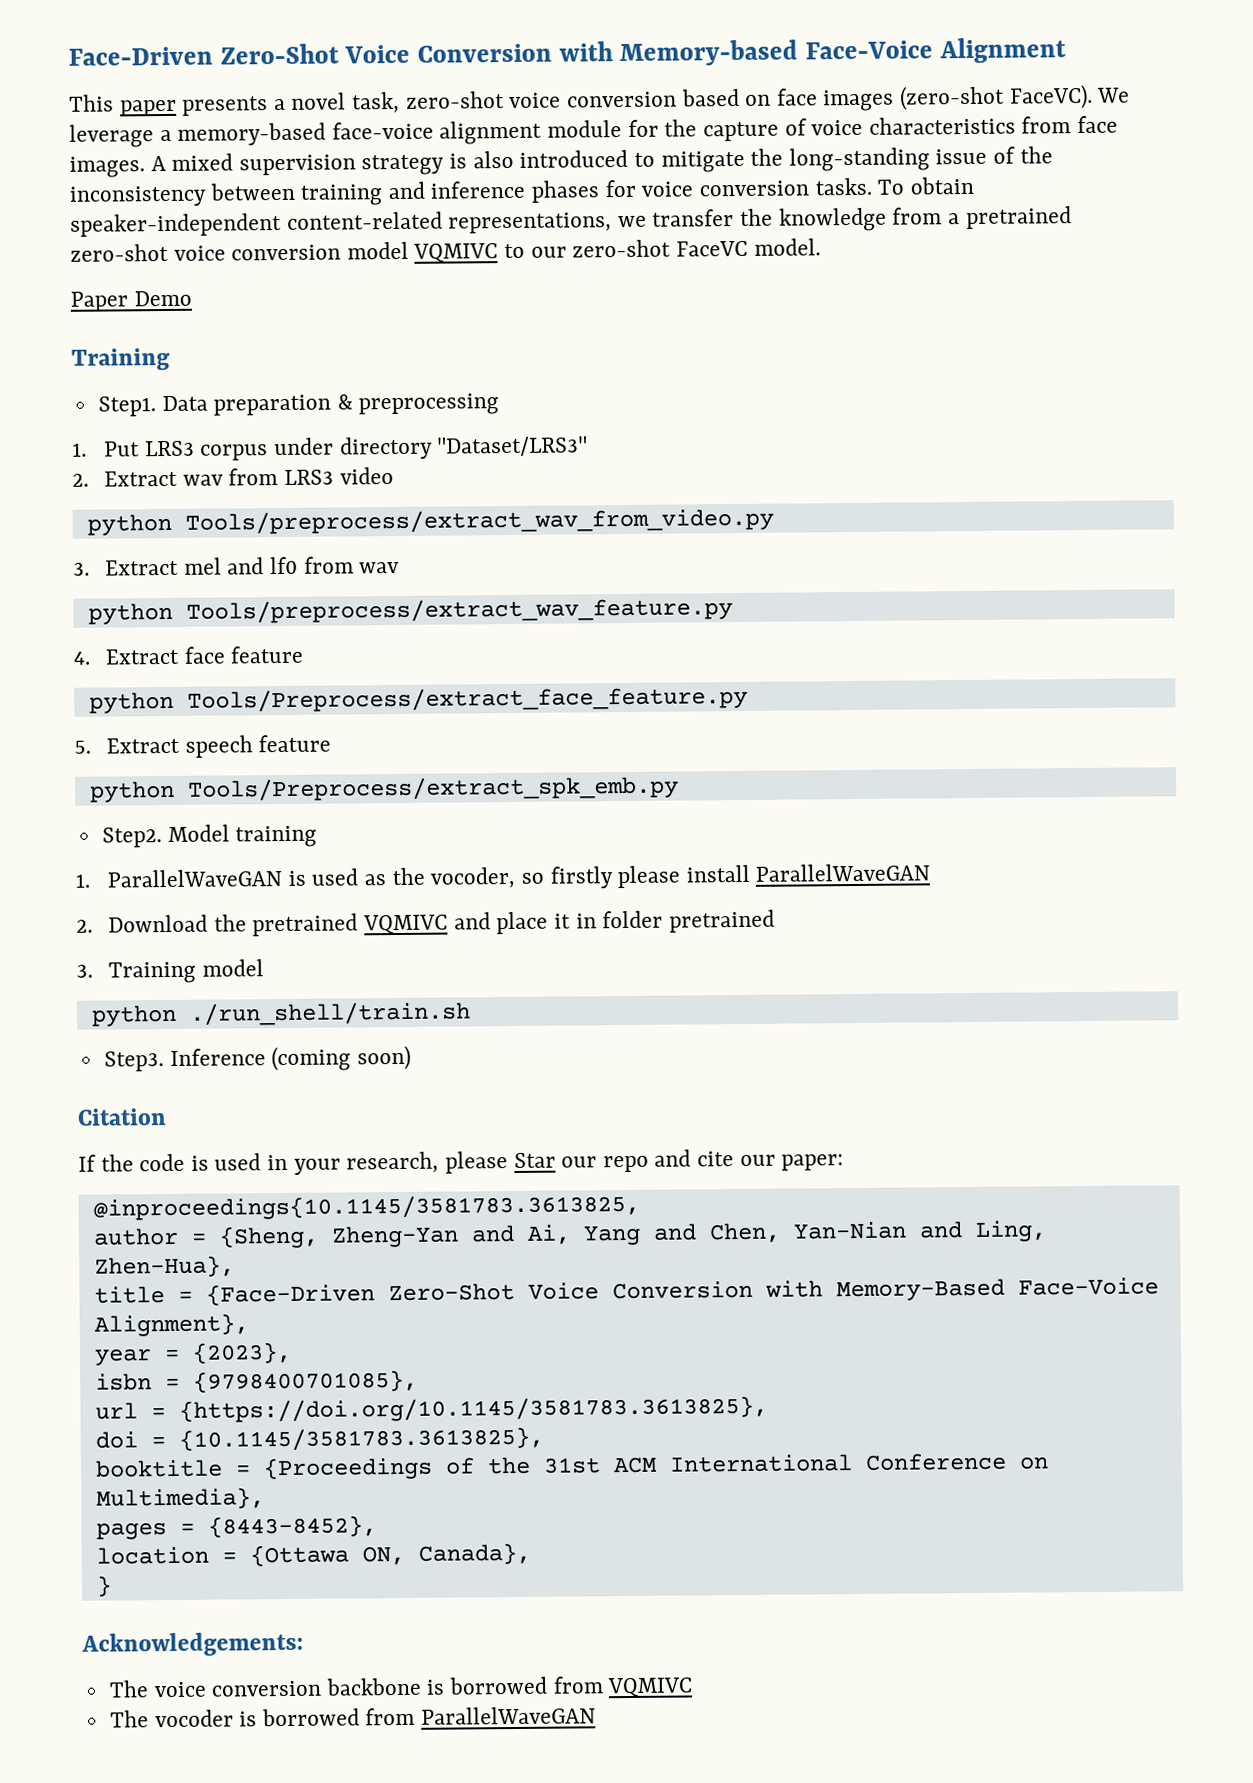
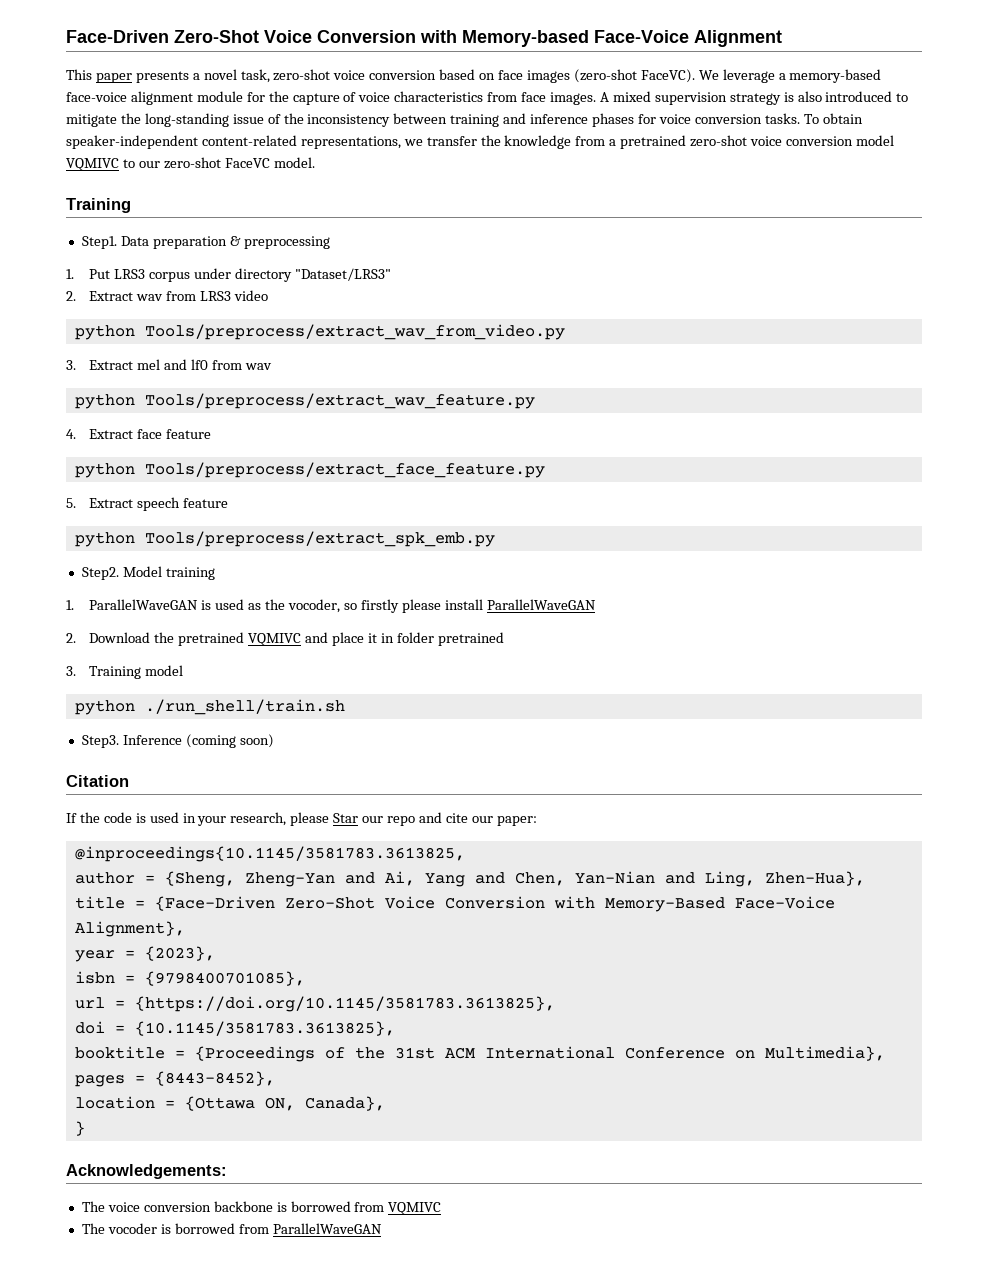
[70,290,192,312] // Paper Demo -> (315, 162) none
[186,685,748,713] Tools/Preprocess/extract_face_feature.py -> [144,462,545,478] Tools/preprocess/extract_face_feature.py
[187,775,679,802] Tools/Preprocess/extract_spk_emb.py -> [144,531,495,547] Tools/preprocess/extract_spk_emb.py

